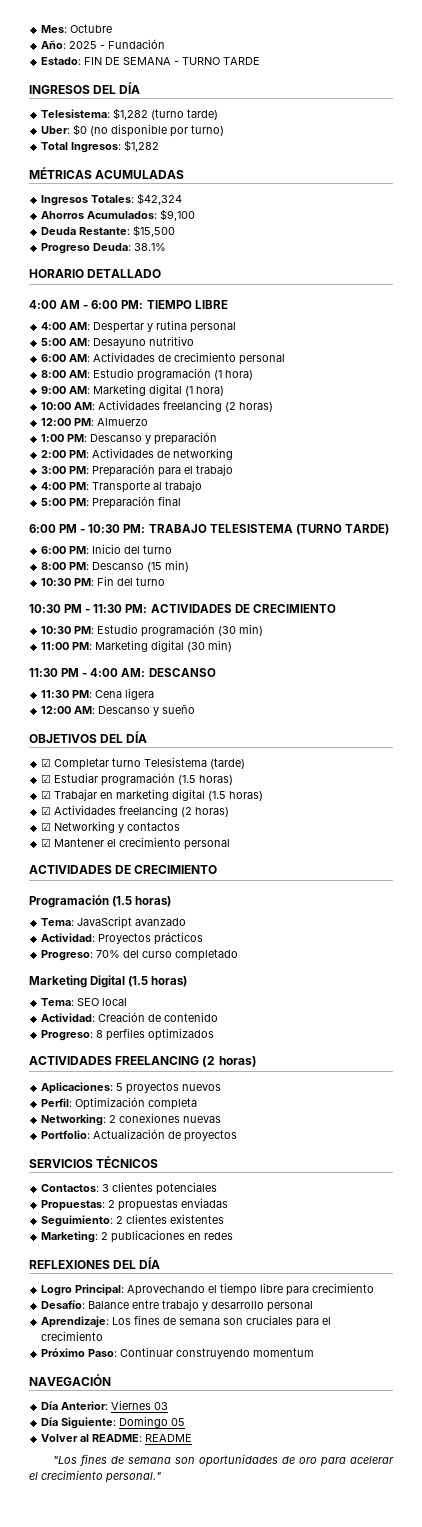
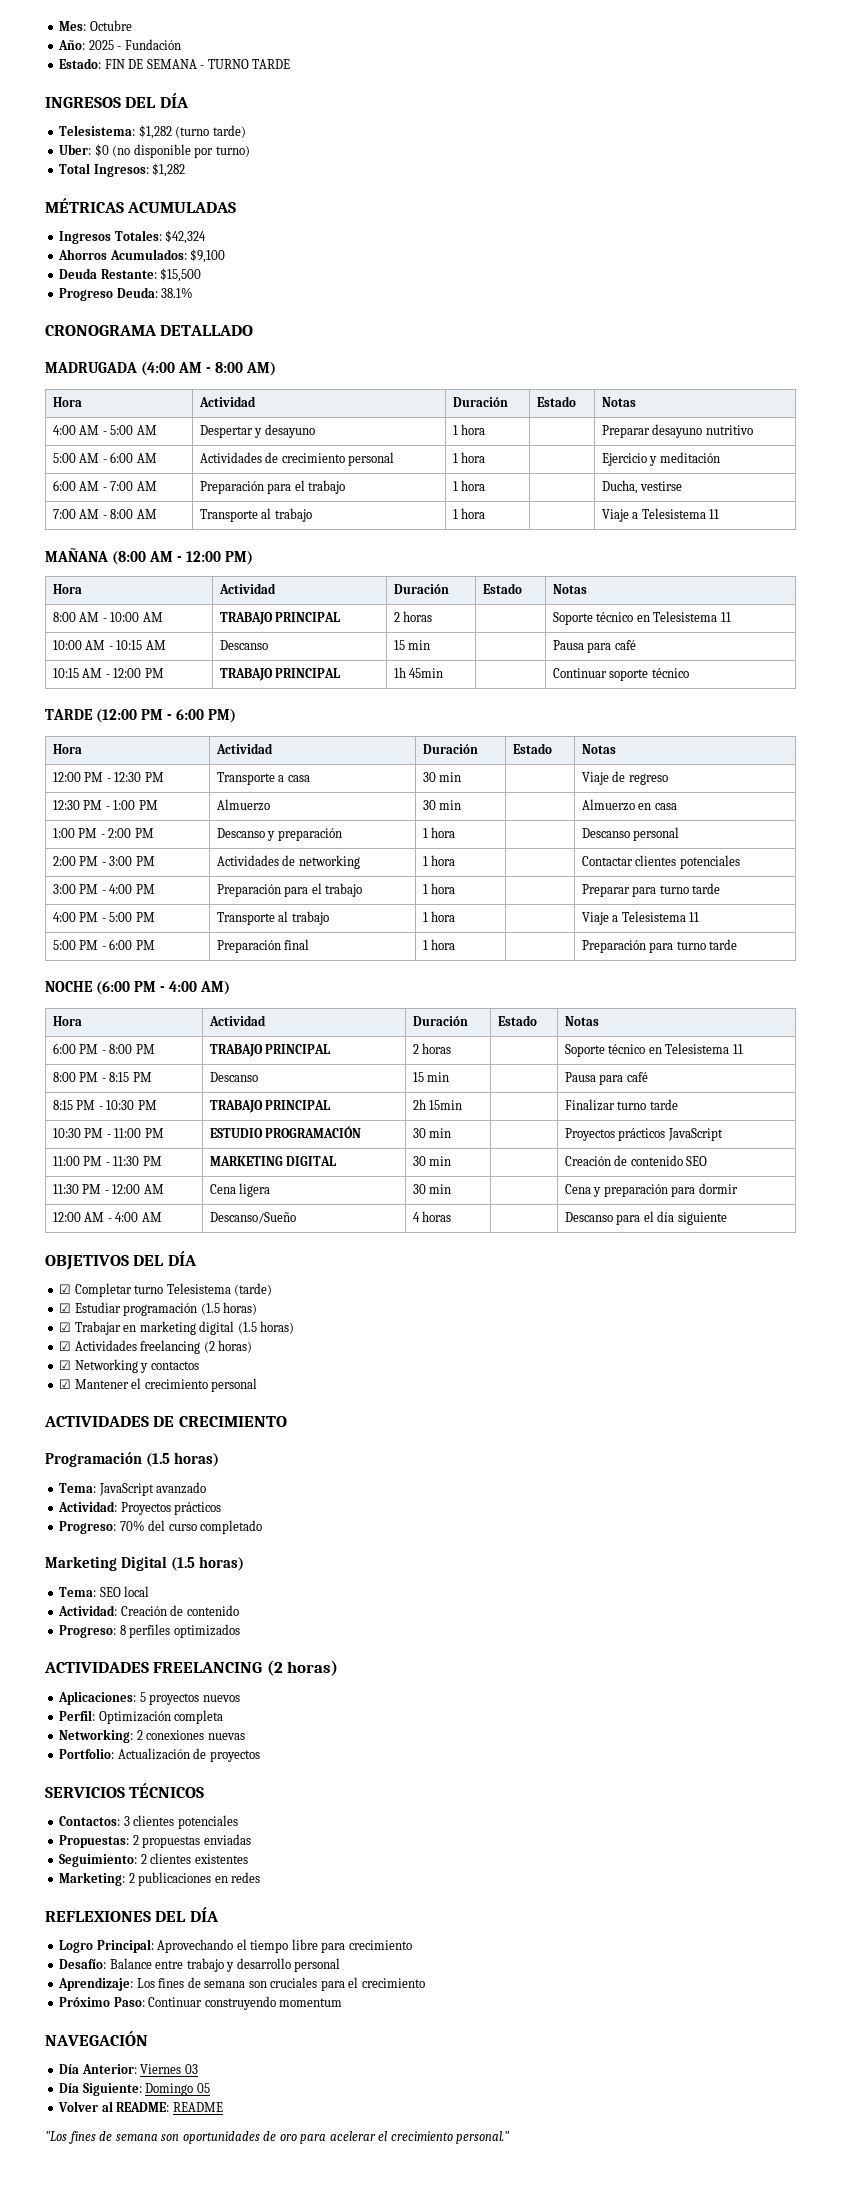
[29,269,84,278] HORARIO -> [45,325,157,336] CRONOGRAMA
[29,300,228,309] [41,320,237,333] [41,336,195,348] [41,352,286,365] [41,368,254,381] [41,384,225,396] [41,400,274,412] [41,418,149,426] [41,432,218,445] [41,448,234,460] [41,464,234,477] [41,480,203,493] [41,496,182,509] [29,524,389,535] [41,544,173,554] [41,560,190,572] [41,576,166,586] [29,604,336,613] [41,624,264,637] [41,640,233,652] [29,668,216,677] [41,688,155,700] [41,704,196,716] 4:00 AM - 6:00 PM: TIEMPO LIBRE // 4:00 AM: Despertar y rutina personal // 5:00 AM: Desayuno nutritivo // 6:00 AM: Actividades de crecimiento personal // 8:00 AM: Estudio programación (1 hora) // 9:00 AM: Marketing digital (1 hora) // 10:00 AM: Actividades freelancing (2 horas) // 12:00 PM: Almuerzo // 1:00 PM: Descanso y preparación // 2:00 PM: Actividades de networking // 3:00 PM: Preparación para el trabajo // 4:00 PM: Transporte al trabajo // 5:00 PM: Preparación final // 6:00 PM - 10:30 PM: TRABAJO TELESISTEMA (TURNO TARDE) // 6:00 PM: Inicio del turno // 8:00 PM: Descanso (15 min) // 10:30 PM: Fin del turno // 10:30 PM - 11:30 PM: ACTIVIDADES DE CRECIMIENTO // 10:30 PM: Estudio programación (30 min) // 11:00 PM: Marketing digital (30 min) // 11:30 PM - 4:00 AM: DESCANSO // 11:30 PM: Cena ligera // 12:00 AM: Descanso y sueño -> [45,362,276,376] [52,397,82,407] [198,396,256,407] [452,397,508,407] [536,396,576,407] [601,397,636,407] [52,425,157,435] [199,424,315,438] [452,424,486,435] [601,424,753,438] [52,452,157,463] [199,452,395,466] [452,452,486,463] [601,452,720,466] [52,480,157,491] [199,480,346,494] [452,480,486,491] [601,480,683,494] [52,509,157,519] [199,508,312,522] [452,508,486,519] [601,508,720,522] [45,548,253,565] [52,584,82,594] [218,583,276,594] [393,584,449,594] [482,583,522,594] [552,584,587,594] [52,612,163,622] [219,612,341,625] [393,611,433,622] [552,611,731,625] [52,640,166,650] [219,640,268,650] [393,640,431,650] [552,640,636,653] [52,668,164,678] [219,668,341,681] [393,667,444,678] [552,668,689,681] [45,709,236,723] [52,744,82,754] [215,743,273,754] [422,744,478,754] [512,743,552,754] [581,744,616,754] [52,772,164,782] [216,772,310,785] [422,772,462,782] [581,771,668,785] [52,800,158,810] [216,799,270,811] [422,800,462,810] [581,799,677,811] [52,828,154,838] [216,828,342,841] [422,827,456,838] [581,827,680,841] [52,856,155,866] [216,855,360,869] [422,855,456,866] [581,855,740,869] [52,884,155,894] [216,883,363,897] [422,883,456,894] [581,883,721,897] [52,912,155,922] [216,911,329,925] [422,911,456,922] [581,911,700,925] [52,939,155,950] [216,939,310,953] [422,939,456,950] [581,939,738,953] [45,981,230,995] [52,1016,82,1026] [208,1015,266,1026] [412,1016,468,1026] [497,1015,537,1026] [564,1016,599,1026] [52,1043,155,1054] [209,1044,331,1057] [412,1043,452,1054] [564,1043,743,1057] [52,1072,152,1082] [209,1072,258,1082] [412,1072,450,1082] [564,1072,648,1085] [52,1100,157,1110] [209,1100,331,1113] [412,1099,463,1110] [564,1099,678,1111] [52,1128,164,1138] [209,1126,362,1138] [412,1128,452,1138] [564,1128,723,1141] [52,1156,162,1166] [209,1156,337,1166] [412,1156,452,1166] [564,1155,708,1166] [52,1184,164,1194] [209,1183,271,1197] [412,1184,452,1194] [564,1183,738,1197] [52,1212,162,1222] [209,1212,296,1224] [412,1211,452,1222] [564,1211,727,1225] MADRUGADA (4:00 AM - 8:00 AM) // Hora | Actividad | Duración | Estado | Notas // 4:00 AM - 5:00 AM | Despertar y desayuno | 1 hora | | Preparar desayuno nutritivo // 5:00 AM - 6:00 AM | Actividades de crecimiento personal | 1 hora | | Ejercicio y meditación // 6:00 AM - 7:00 AM | Preparación para el trabajo | 1 hora | | Ducha, vestirse // 7:00 AM - 8:00 AM | Transporte al trabajo | 1 hora | | Viaje a Telesistema 11 // MAÑANA (8:00 AM - 12:00 PM) // Hora | Actividad | Duración | Estado | Notas // 8:00 AM - 10:00 AM | TRABAJO PRINCIPAL | 2 horas | | Soporte técnico en Telesistema 11 // 10:00 AM - 10:15 AM | Descanso | 15 min | | Pausa para café // 10:15 AM - 12:00 PM | TRABAJO PRINCIPAL | 1h 45min | | Continuar soporte técnico // TARDE (12:00 PM - 6:00 PM) // Hora | Actividad | Duración | Estado | Notas // 12:00 PM - 12:30 PM | Transporte a casa | 30 min | | Viaje de regreso // 12:30 PM - 1:00 PM | Almuerzo | 30 min | | Almuerzo en casa // 1:00 PM - 2:00 PM | Descanso y preparación | 1 hora | | Descanso personal // 2:00 PM - 3:00 PM | Actividades de networking | 1 hora | | Contactar clientes potenciales // 3:00 PM - 4:00 PM | Preparación para el trabajo | 1 hora | | Preparar para turno tarde // 4:00 PM - 5:00 PM | Transporte al trabajo | 1 hora | | Viaje a Telesistema 11 // 5:00 PM - 6:00 PM | Preparación final | 1 hora | | Preparación para turno tarde // NOCHE (6:00 PM - 4:00 AM) // Hora | Actividad | Duración | Estado | Notas // 6:00 PM - 8:00 PM | TRABAJO PRINCIPAL | 2 horas | | Soporte técnico en Telesistema 11 // 8:00 PM - 8:15 PM | Descanso | 15 min | | Pausa para café // 8:15 PM - 10:30 PM | TRABAJO PRINCIPAL | 2h 15min | | Finalizar turno tarde // 10:30 PM - 11:00 PM | ESTUDIO PROGRAMACIÓN | 30 min | | Proyectos prácticos JavaScript // 11:00 PM - 11:30 PM | MARKETING DIGITAL | 30 min | | Creación de contenido SEO // 11:30 PM - 12:00 AM | Cena ligera | 30 min | | Cena y preparación para dormir // 12:00 AM - 4:00 AM | Descanso/Sueño | 4 horas | | Descanso para el día siguiente

